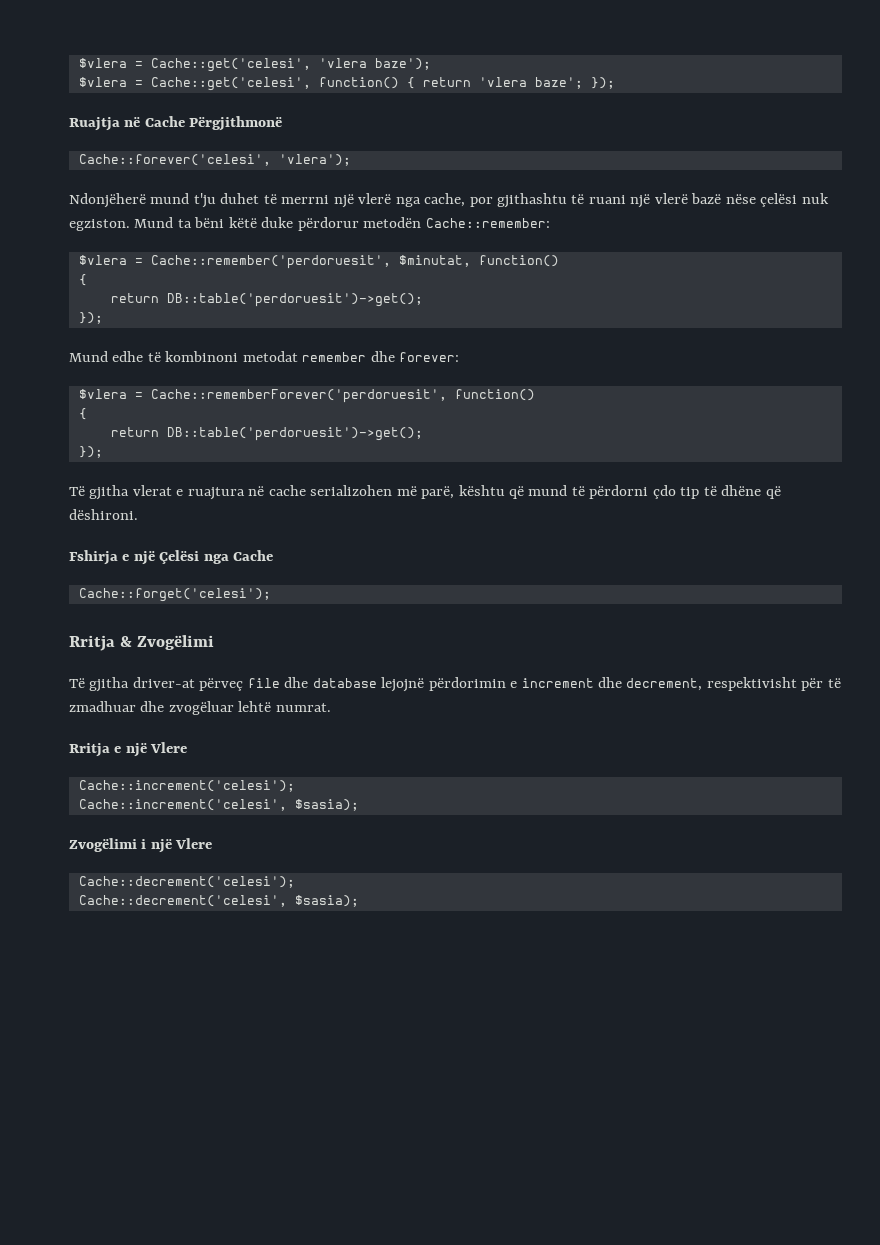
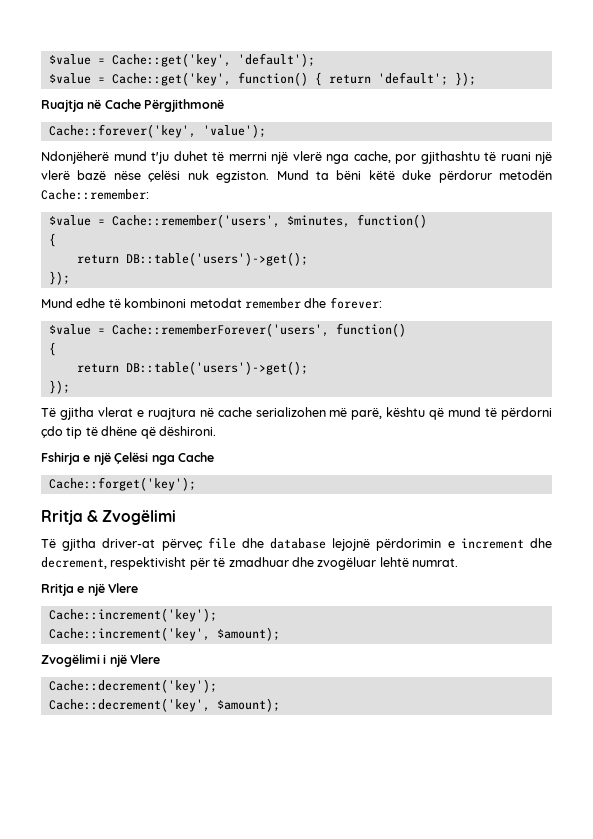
[78,58,431,72] [78,77,311,91] $vlera = Cache::get('celesi', 'vlera baze'); // $vlera = Cache::get('celesi', -> [48,53,315,67] [48,72,231,86] $value = Cache::get('key', 'default'); // $value = Cache::get('key',
[478,77,583,89] 'vlera baze'; -> [377,72,448,86] 'default';
[78,154,351,166] Cache::forever('celesi', 'vlera'); -> [48,124,266,138] Cache::forever('key', 'value');
[78,255,559,269] [78,274,87,286] [110,293,423,307] $vlera = Cache::remember('perdoruesit', $minutat, function() // { // return DB::table('perdoruesit')->get(); -> [48,214,427,228] [48,233,56,247] [76,252,308,266] $value = Cache::remember('users', $minutes, function() // { // return DB::table('users')->get();
[78,389,535,403] [78,408,87,420] [110,427,423,441] $vlera = Cache::rememberForever('perdoruesit', function() // { // return DB::table('perdoruesit')->get(); -> [48,323,406,337] [48,342,56,356] [76,361,308,375] $value = Cache::rememberForever('users', function() // { // return DB::table('users')->get();
[78,588,271,602] Cache::forget('celesi'); -> [48,477,196,491] Cache::forget('key');
[78,780,295,792] [78,799,359,811] Cache::increment('celesi'); // Cache::increment('celesi', $sasia); -> [48,608,217,622] [48,627,280,641] Cache::increment('key'); // Cache::increment('key', $amount);
[78,876,295,888] [78,895,359,907] Cache::decrement('celesi'); // Cache::decrement('celesi', $sasia); -> [48,679,217,693] [48,698,280,712] Cache::decrement('key'); // Cache::decrement('key', $amount);

